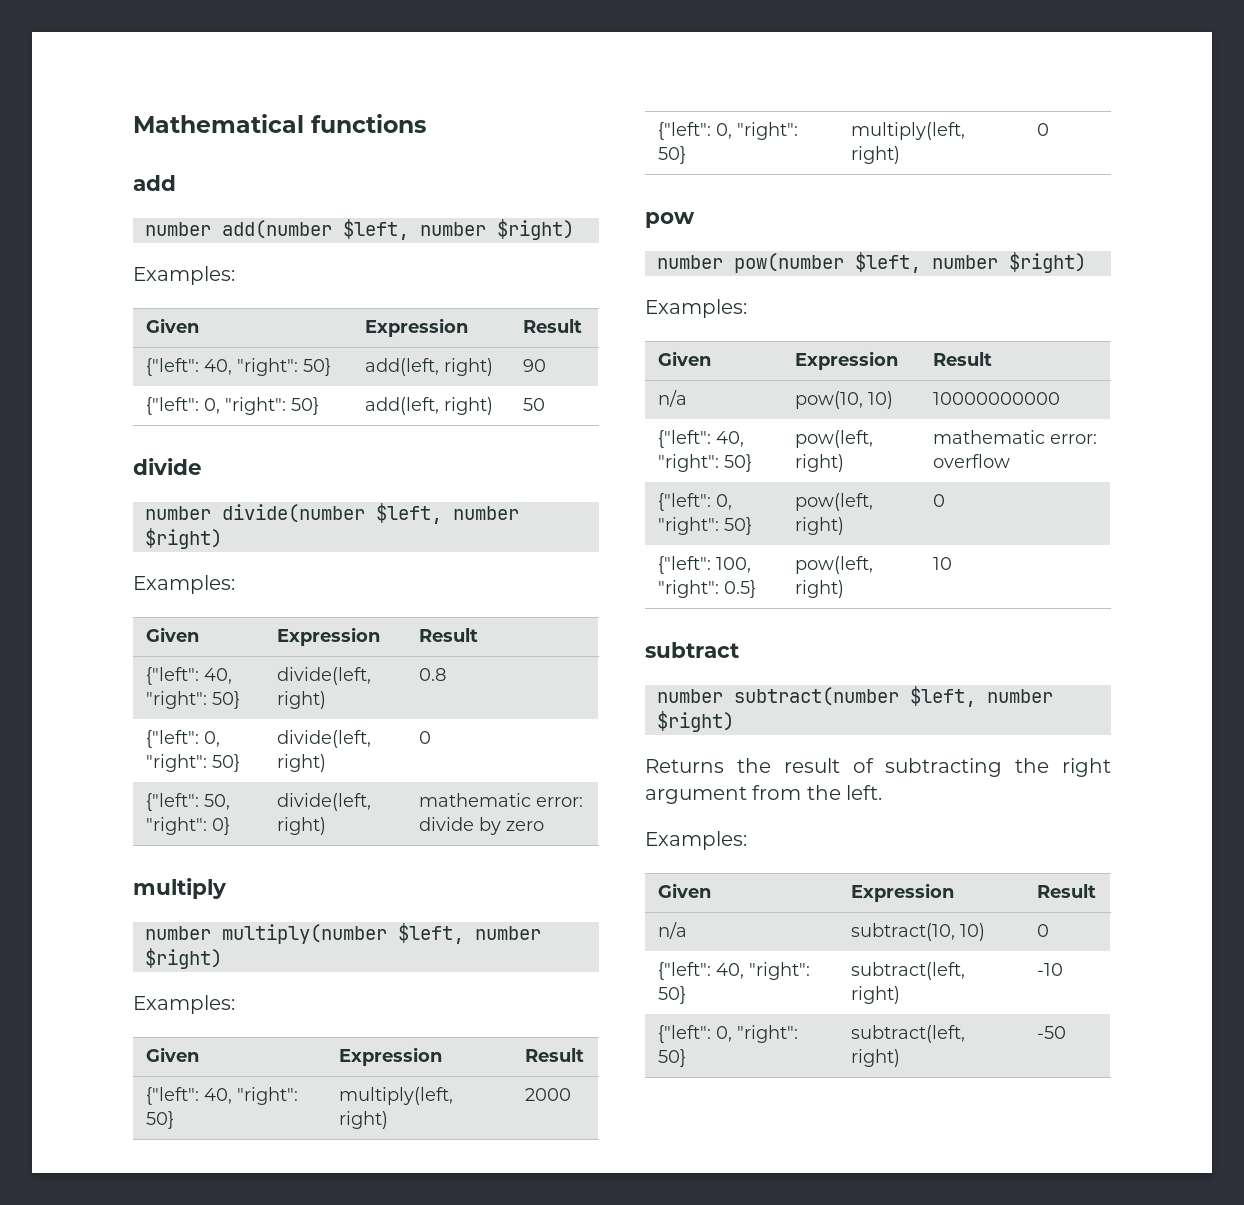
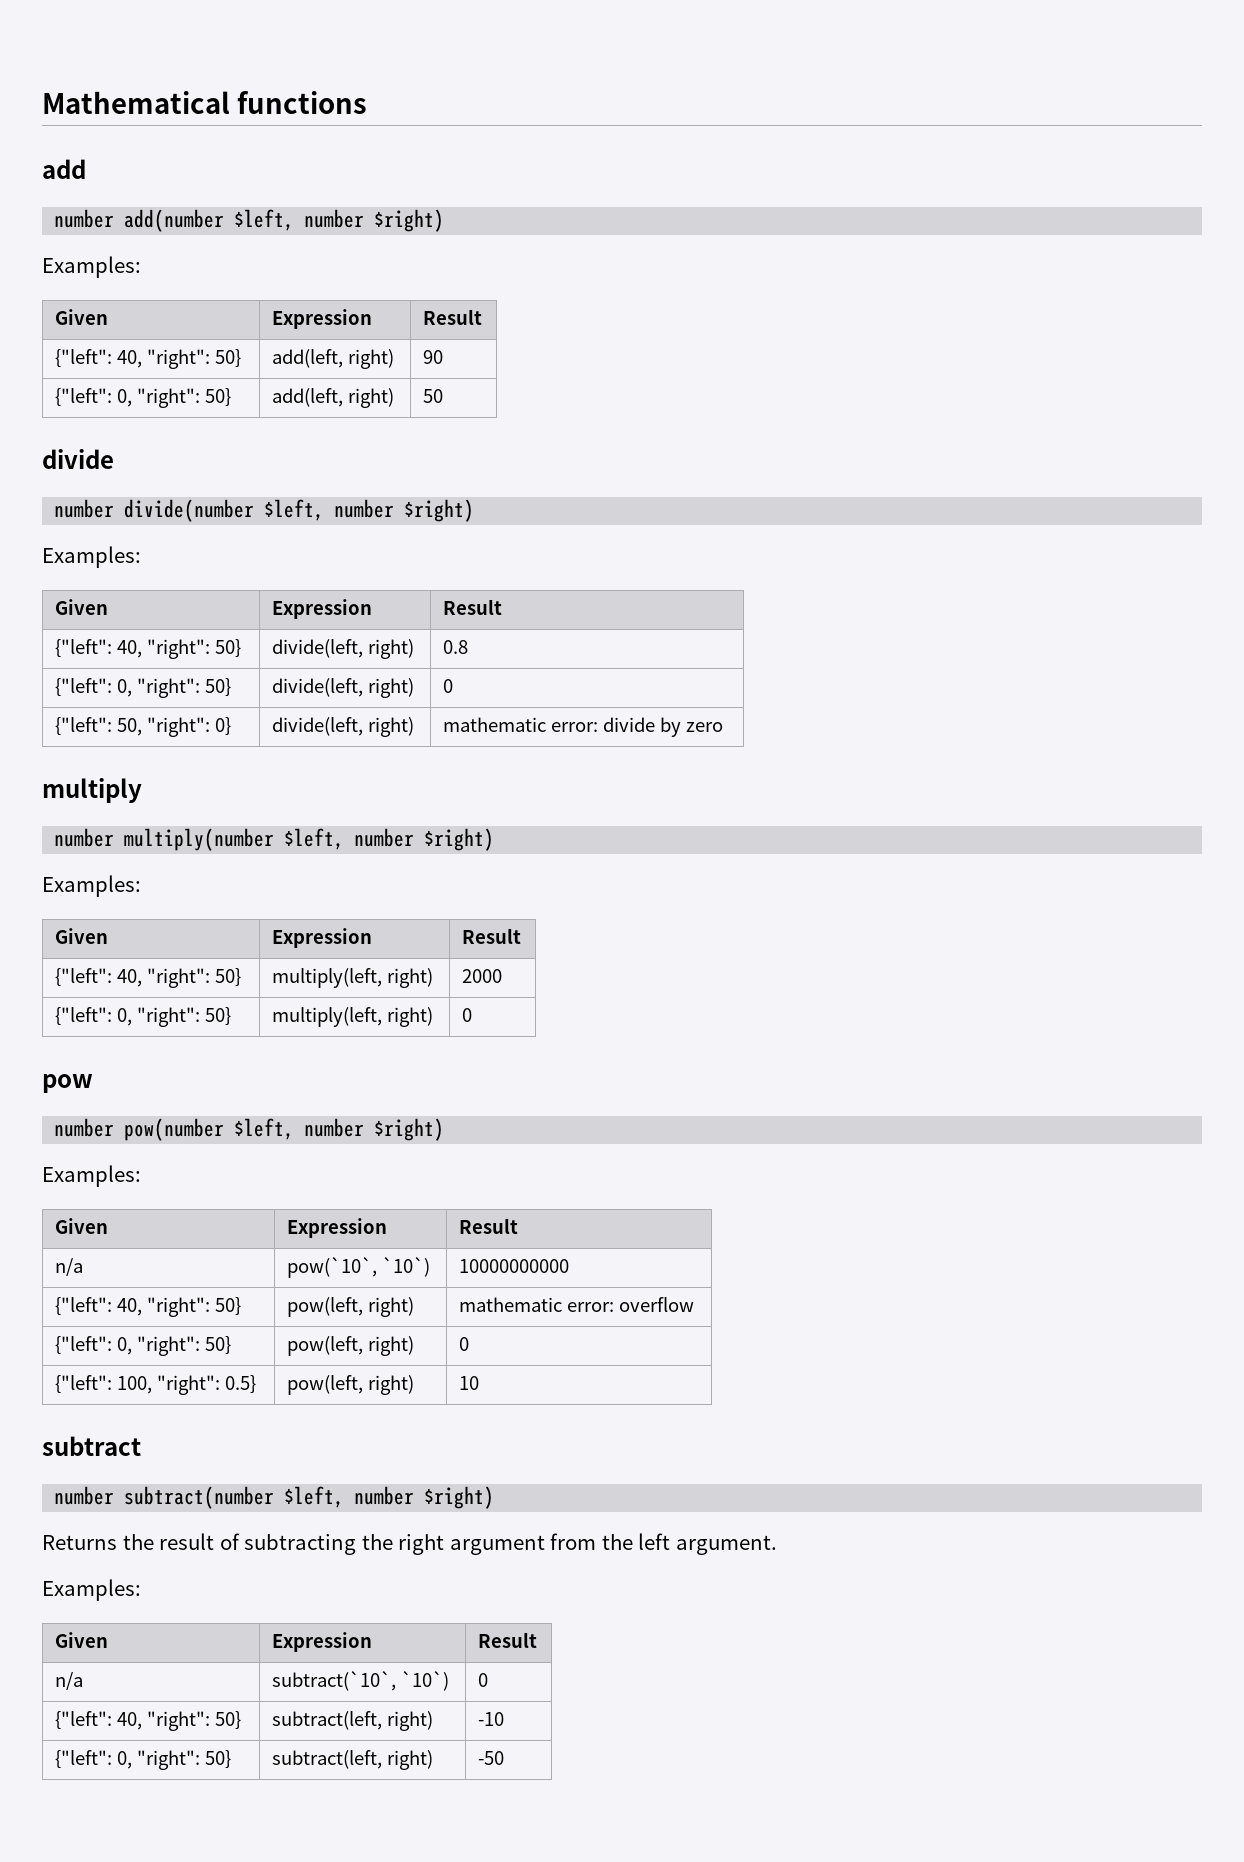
[794,391,893,409] pow(10, 10) -> [287,1257,431,1278] pow(`10`, `10`)
[846,785,883,800] [645,831,747,850] [657,883,711,898] [850,883,954,902] [1036,884,1096,898] [657,922,687,939] [850,923,985,941] left. // Examples: // Given | Expression | Result // n/a | subtract(10, 10) -> [638,1533,777,1555] [42,1579,141,1601] [55,1632,109,1648] [272,1632,373,1652] [478,1632,538,1648] [55,1672,84,1690] [272,1671,450,1691] left argument. // Examples: // Given | Expression | Result // n/a | subtract(`10`, `10`)

